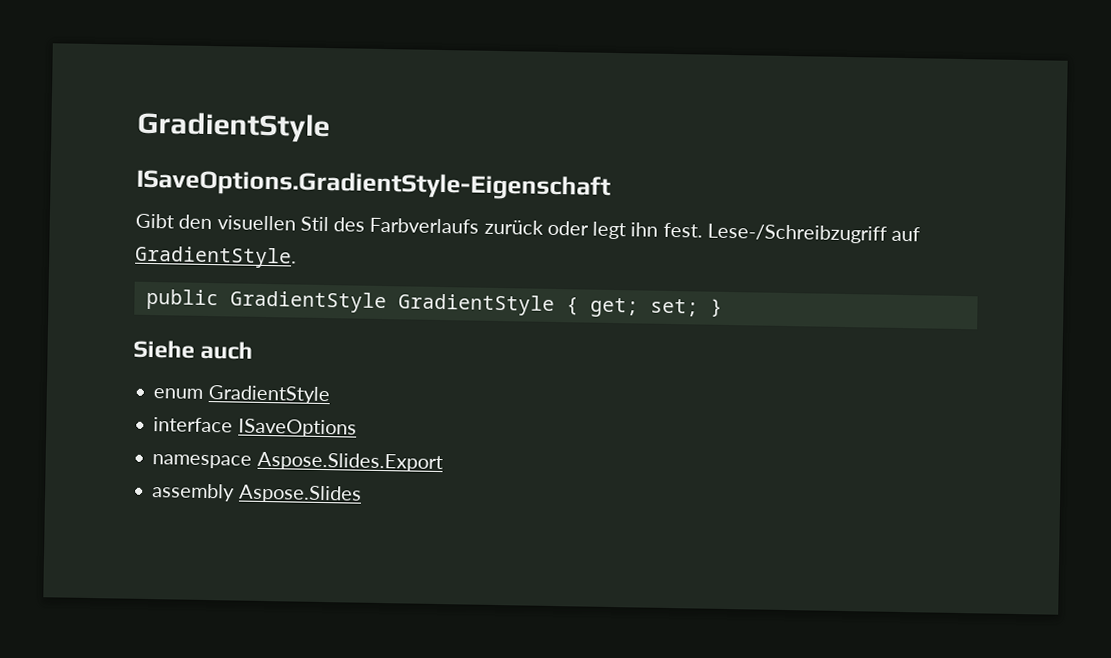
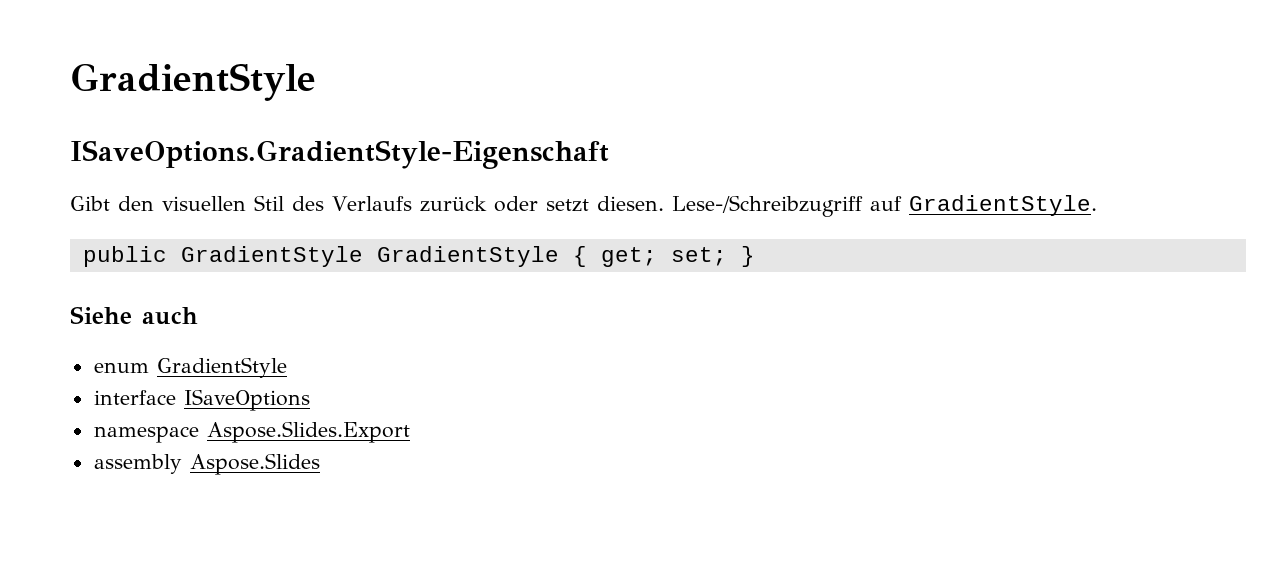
[369,217,480,234] Farbverlaufs -> [332,196,412,211] Verlaufs
[592,221,703,240] legt ihn fest. -> [545,196,664,212] setzt diesen.

